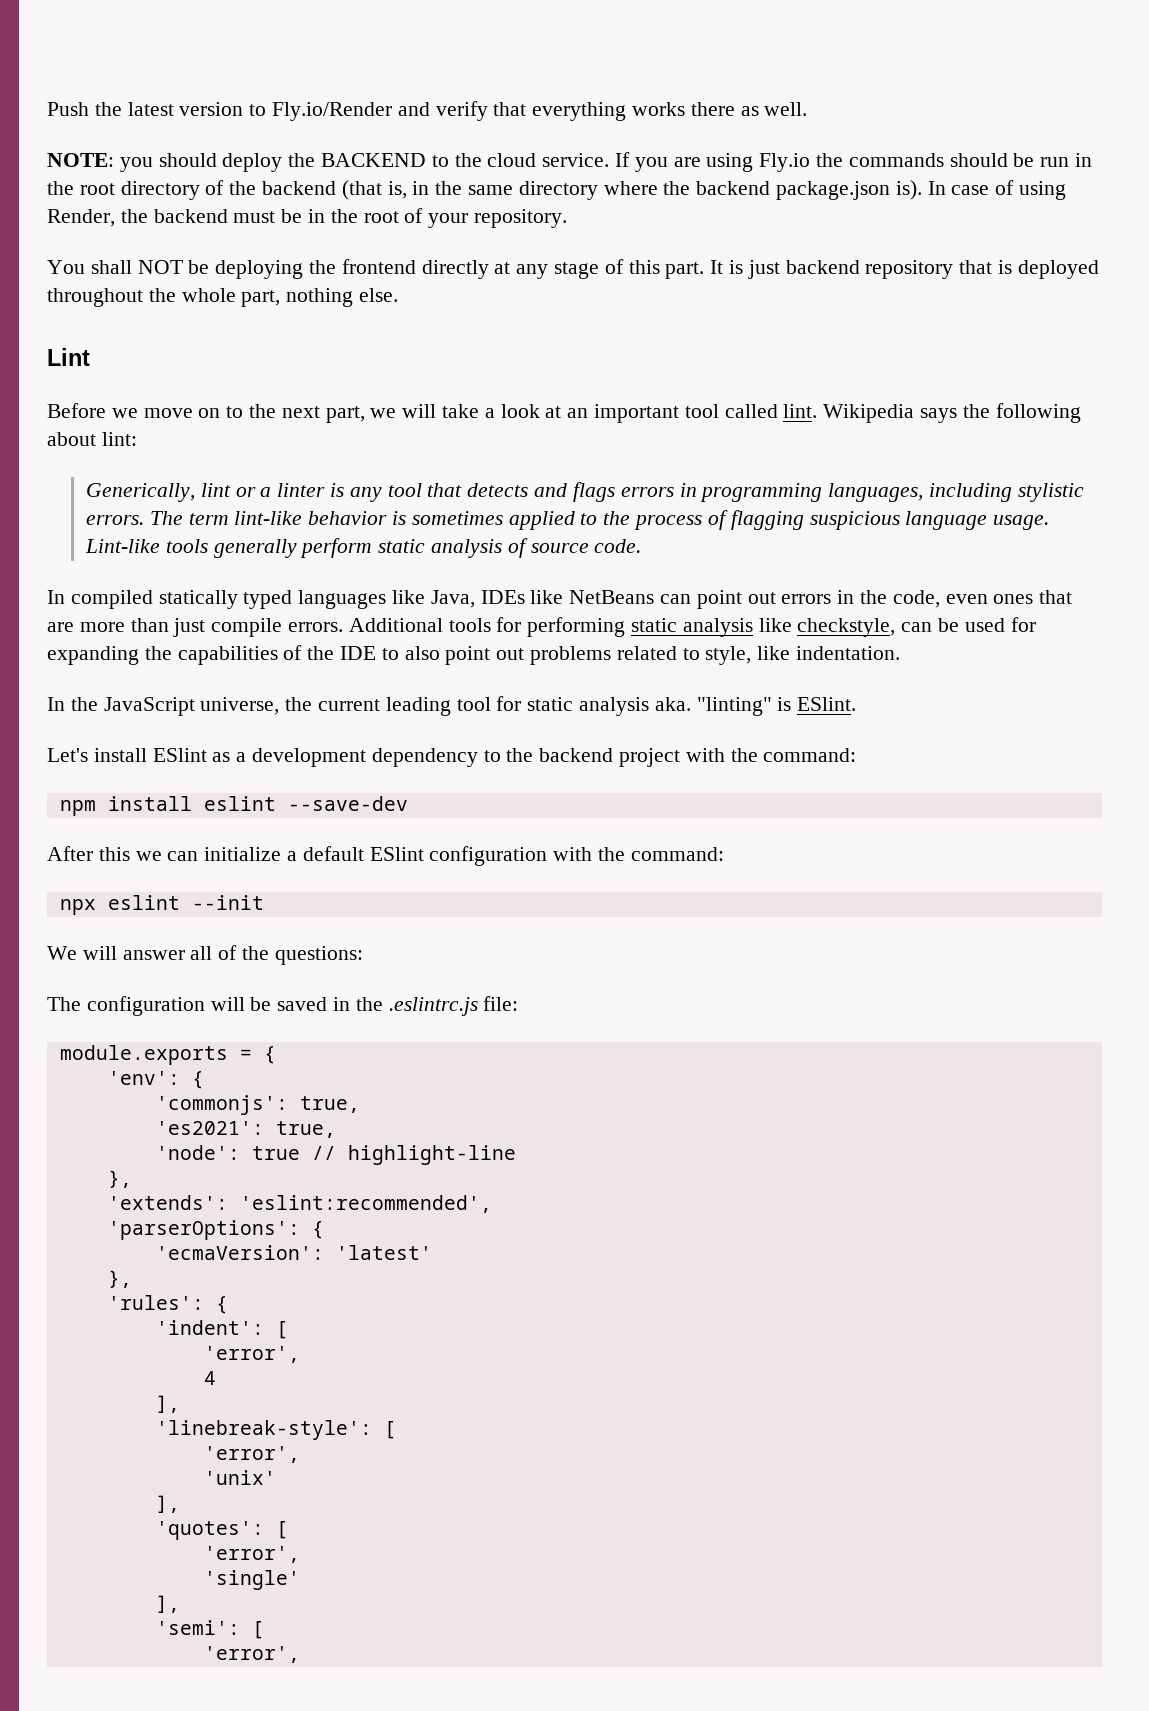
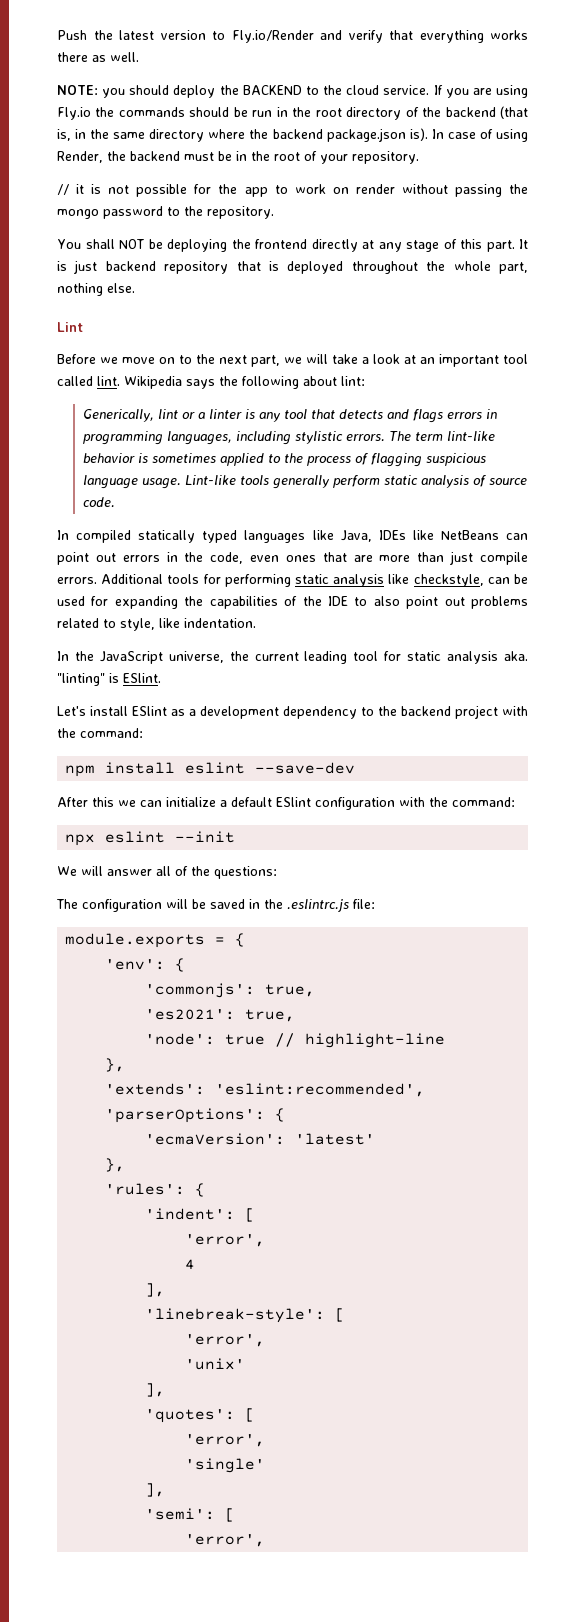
(568, 218) none -> [57,184,528,197] [57,206,274,219] // // it is not possible for the app to work on render without passing the mongo password to the repository.

